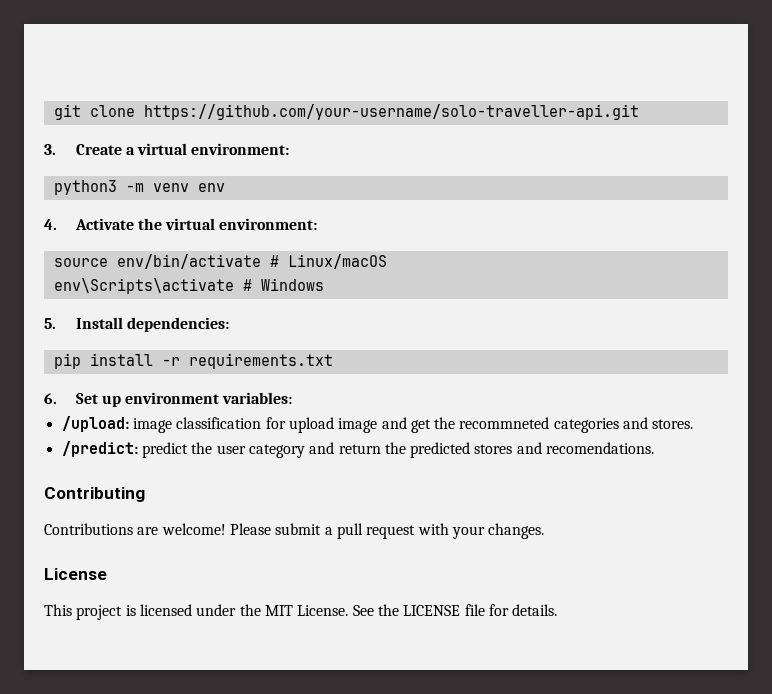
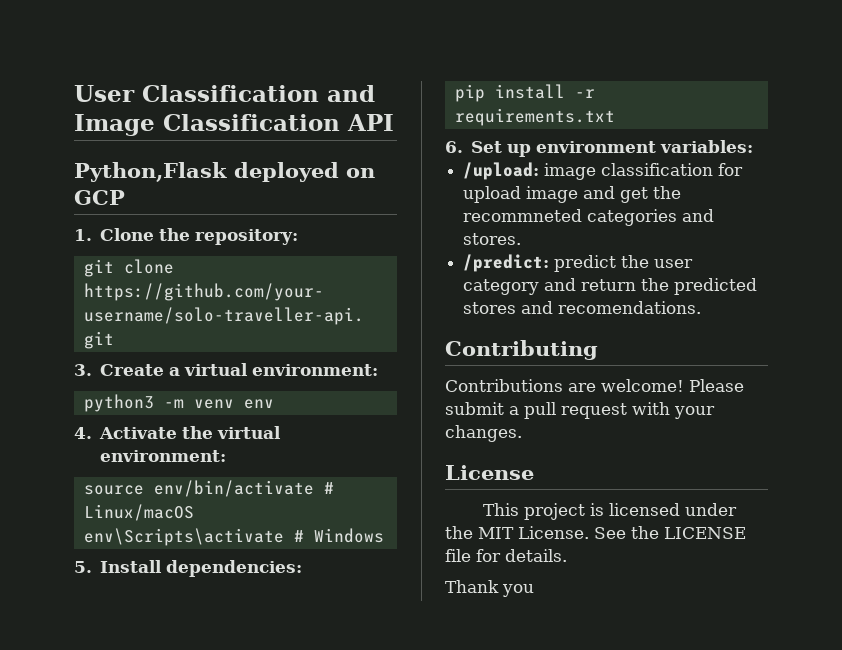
(53, 112) none -> [74,85,375,102] [74,114,394,136] [74,162,375,182] [74,190,125,205] [74,228,299,245] User Classification and Image Classification API // Python,Flask deployed on GCP // 1. Clone the repository: //
(558, 610) none -> [445,580,534,597] // Thank you

